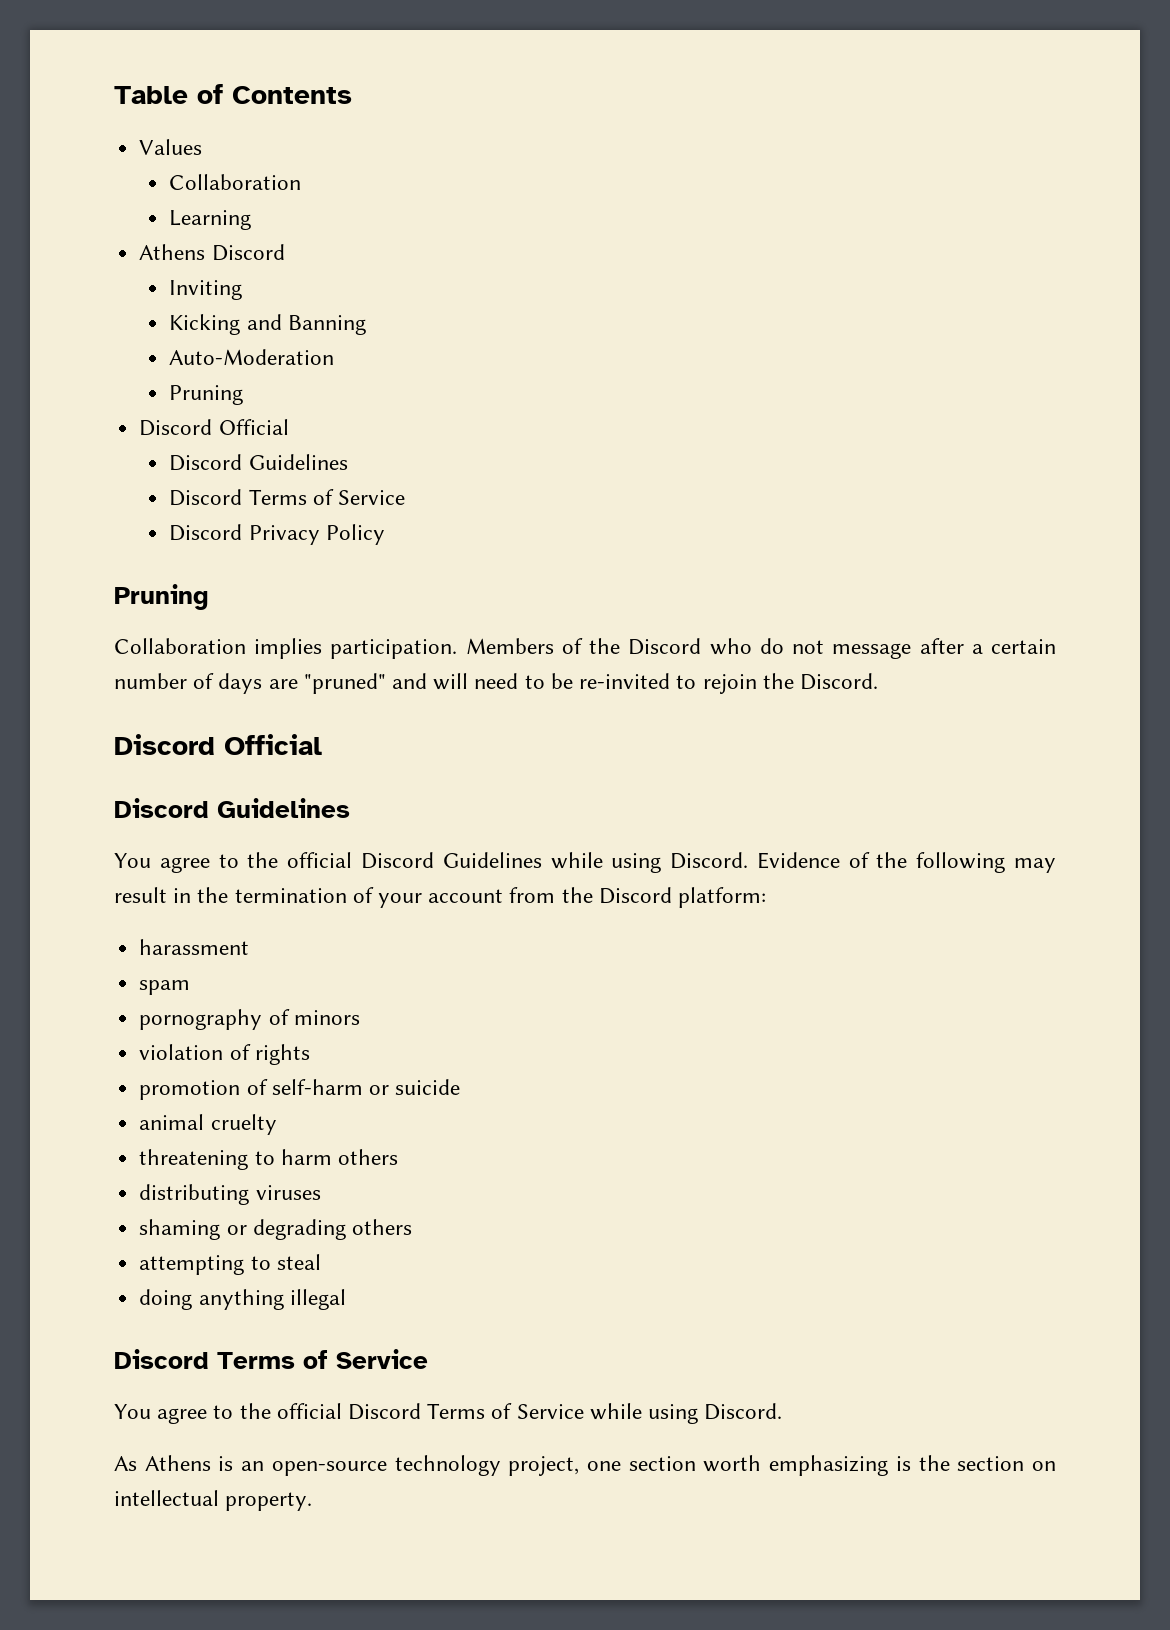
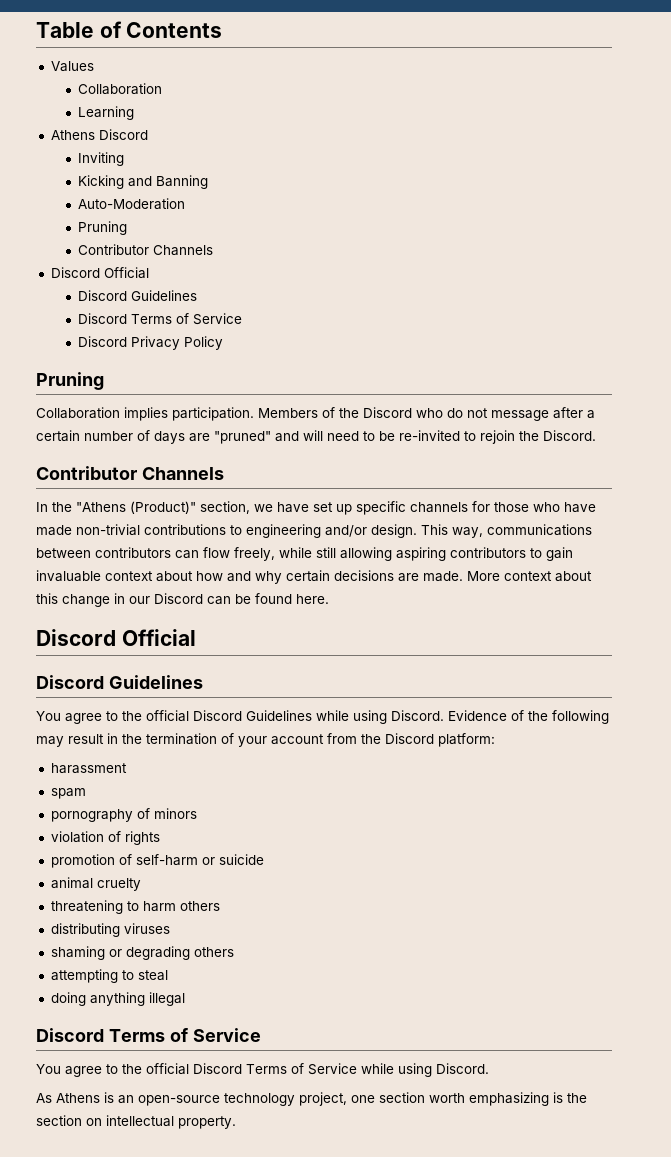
(244, 395) none -> [77,244,213,256] // Contributor Channels
(878, 681) none -> [36,466,224,480] [36,501,596,515] [36,524,592,538] [36,547,573,561] [36,570,592,584] [36,593,329,607] // Contributor Channels // In the "Athens (Product)" section, we have set up specific channels for those who have made non-trivial contributions to engineering and/or design. This way, communications between contributors can flow freely, while still allowing aspiring contributors to gain invaluable context about how and why certain decisions are made. More context about this change in our Discord can be found here.

